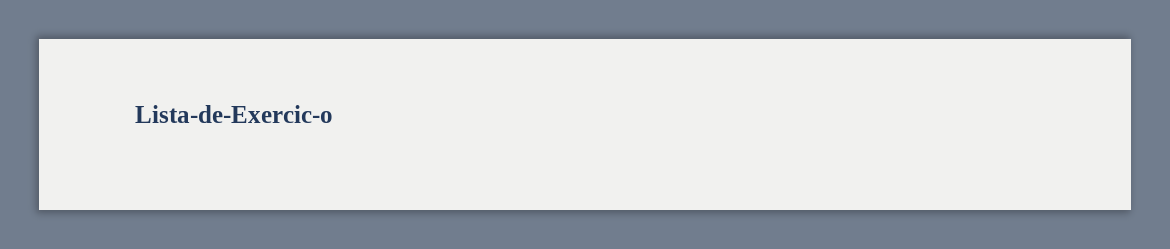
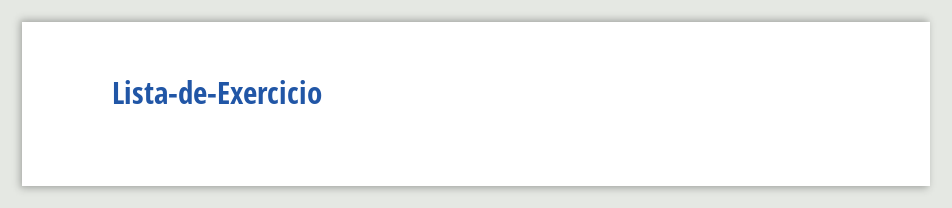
[135,105,333,123] Lista-de-Exercic-o -> [112,80,322,104] Lista-de-Exercicio

